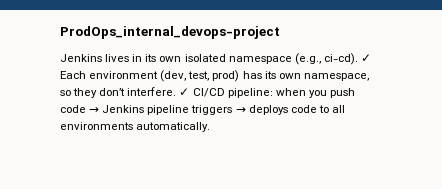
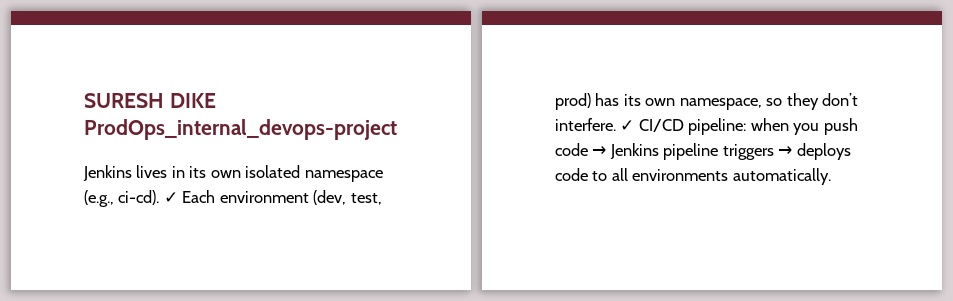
(60, 32) none -> [84,93,216,108] SURESH DIKE

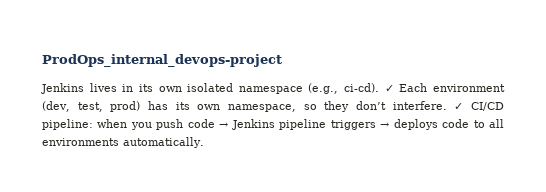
[84,93,216,108] SURESH DIKE -> (42, 60) none

